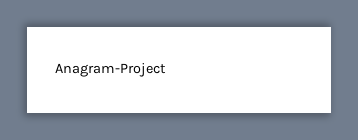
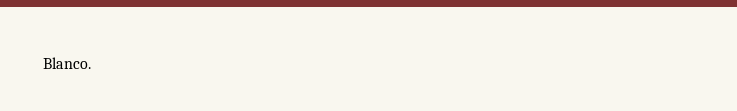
[55,63,166,77] Anagram-Project -> [43,57,91,69] Blanco.

